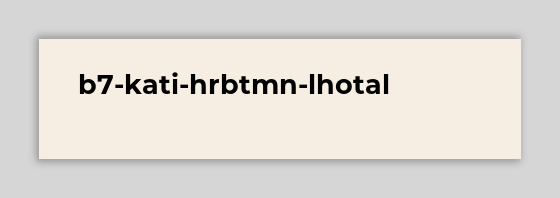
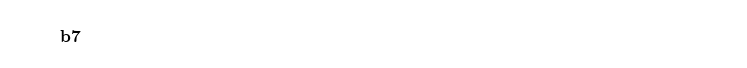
[78,72,390,94] b7-kati-hrbtmn-lhotal -> [60,30,81,42] b7

